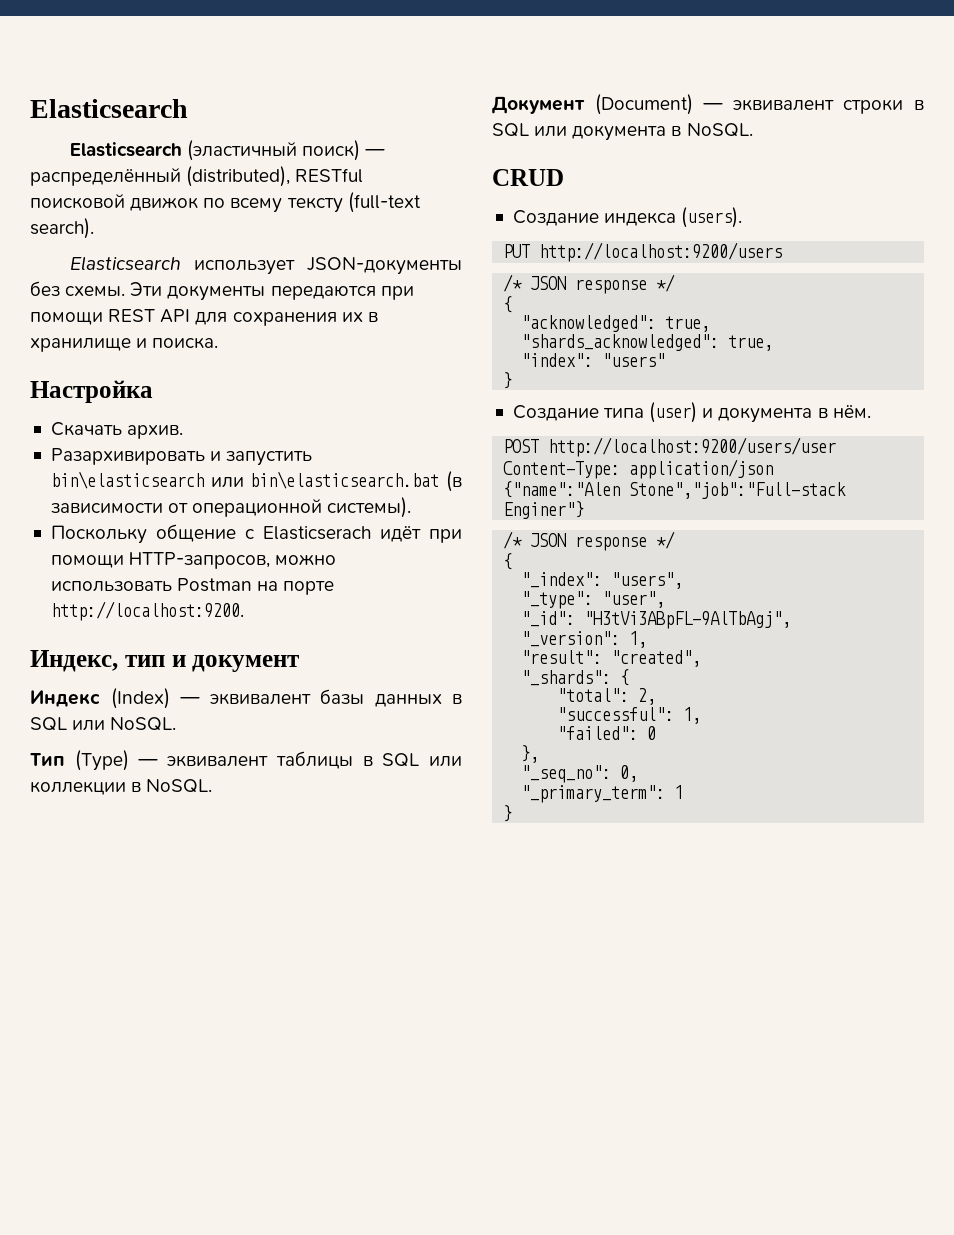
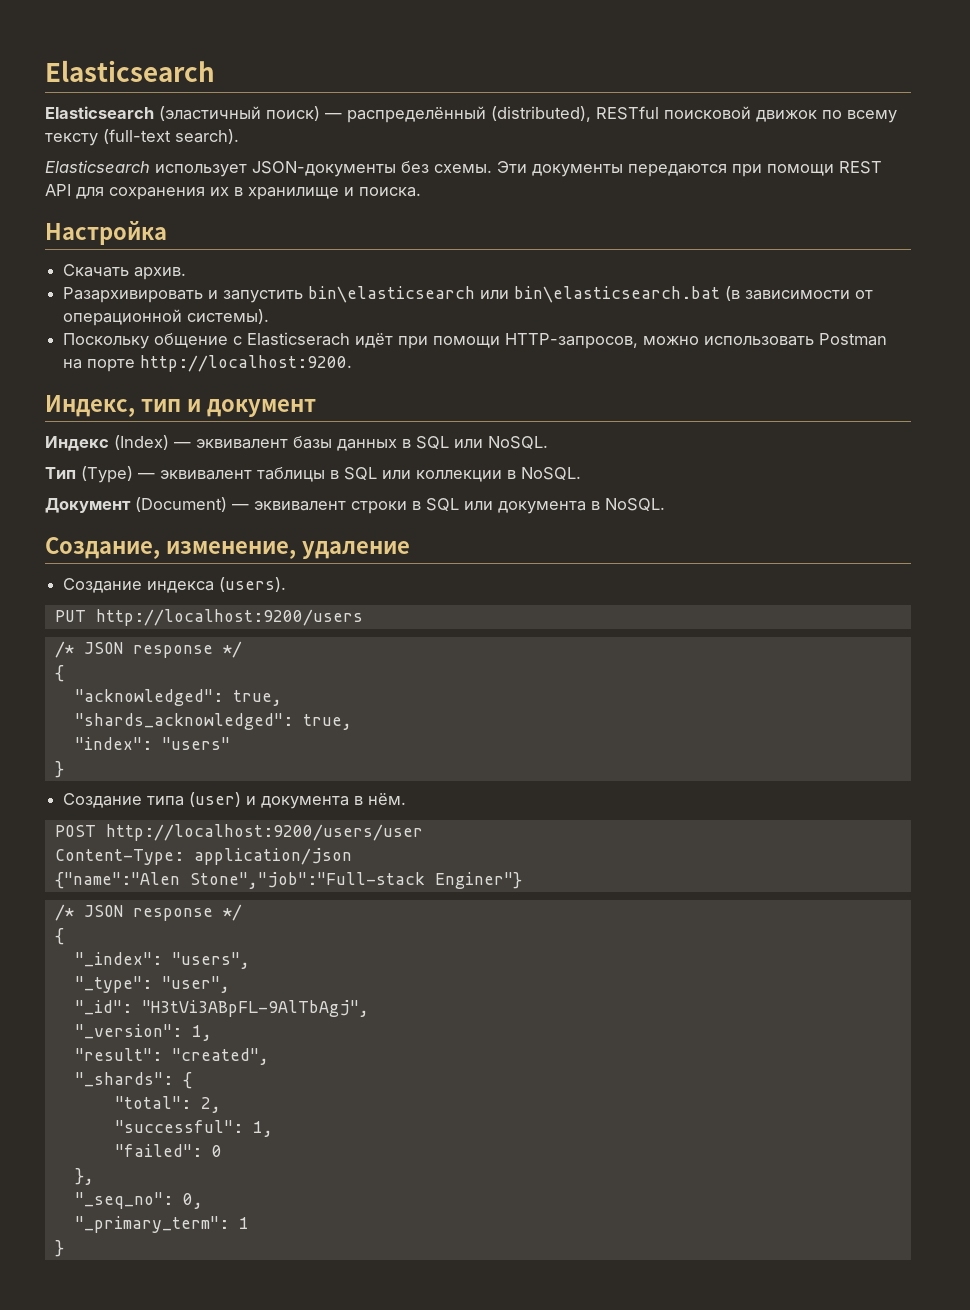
[492,169,564,186] CRUD -> [45,537,410,559] Создание, изменение, удаление

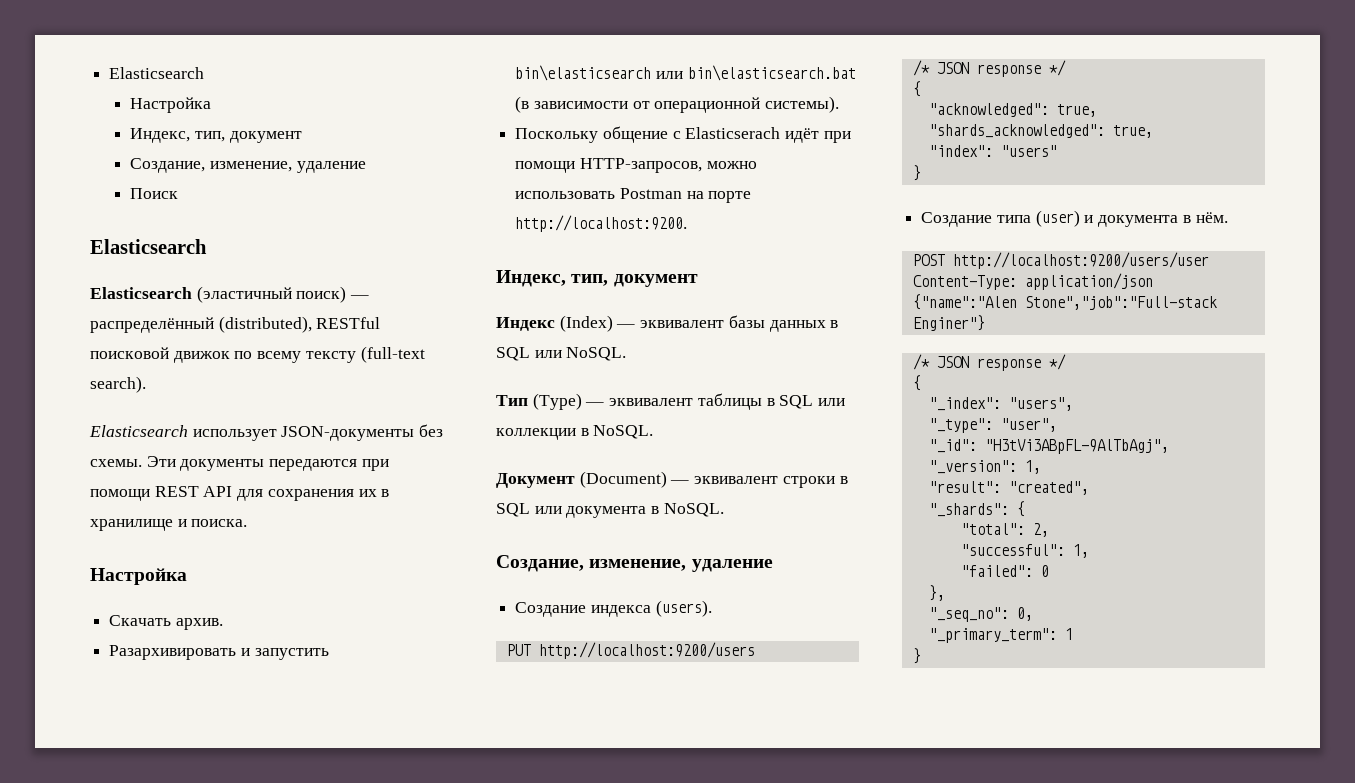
[45,60,215,82] Elasticsearch -> [109,67,205,79] [130,97,212,113] [130,128,302,143] [130,158,366,173] [130,188,179,199] [90,239,207,254] Elasticsearch // Настройка // Индекс, тип, документ // Создание, изменение, удаление // Поиск // Elasticsearch
[140,399,201,412] тип и -> [571,274,609,286] тип,

